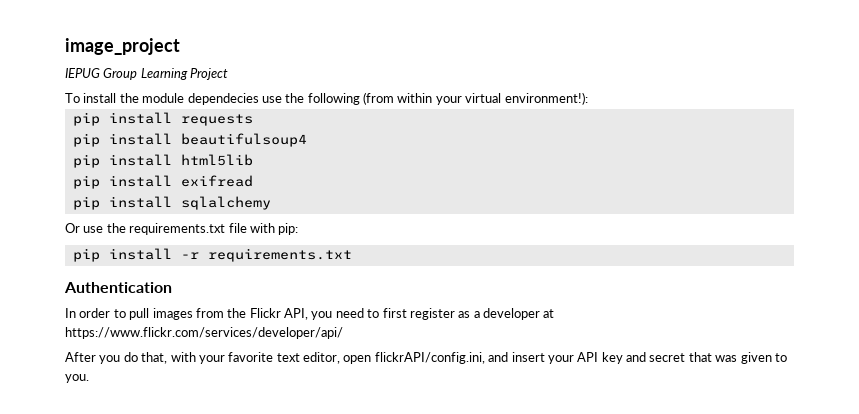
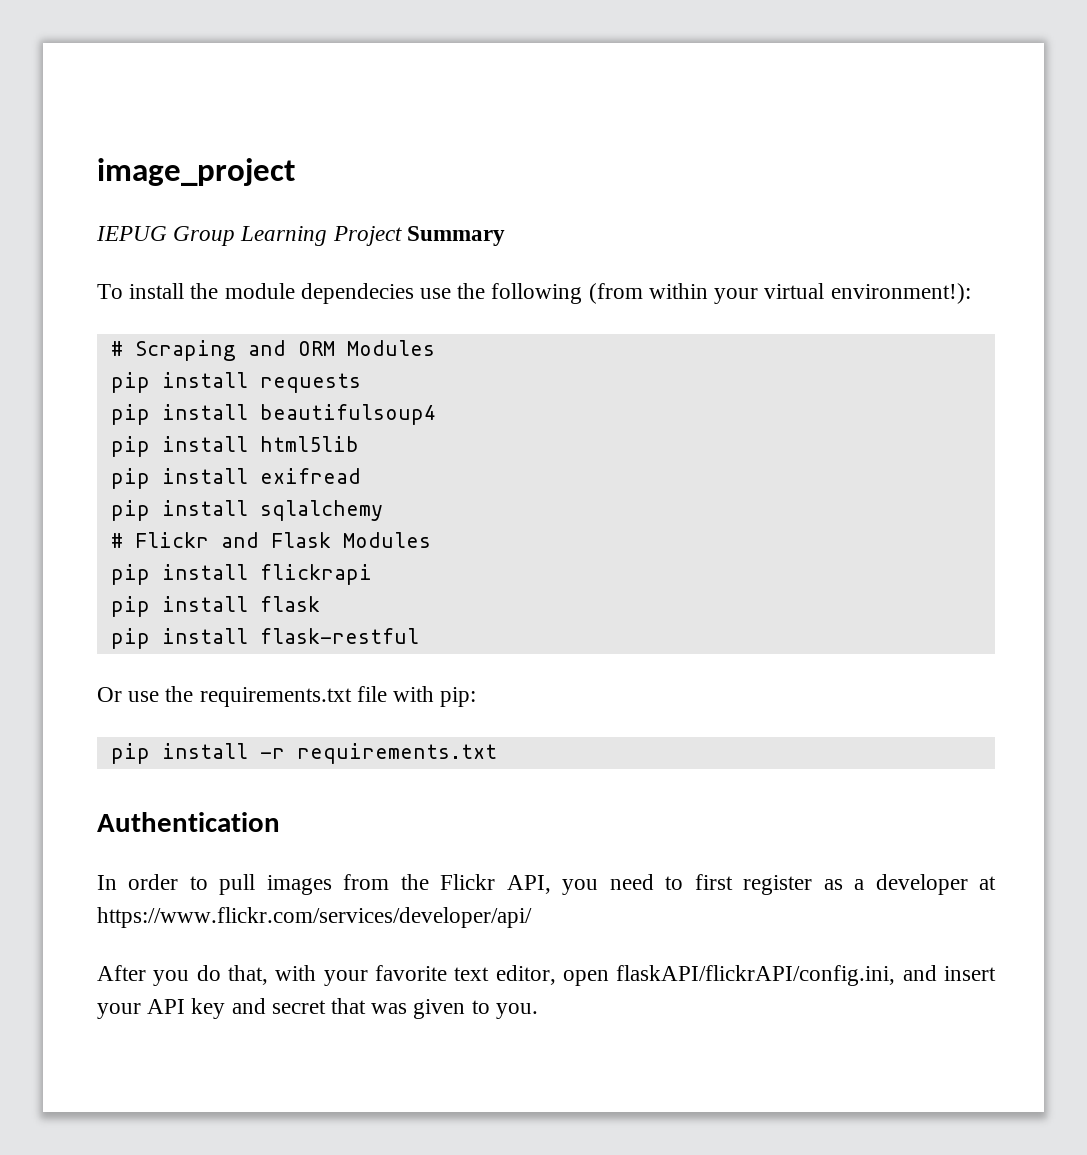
(229, 74) none -> [406,226,505,246] Summary
(588, 98) none -> [110,340,435,361] // # Scraping and ORM Modules
(271, 203) none -> [110,532,431,548] [110,564,372,585] [110,596,320,617] [110,628,419,649] // # Flickr and Flask Modules // pip install flickrapi // pip install flask // pip install flask-restful
[374,352,485,364] flickrAPI/config.ini, -> [616,965,896,986] flaskAPI/flickrAPI/config.ini,

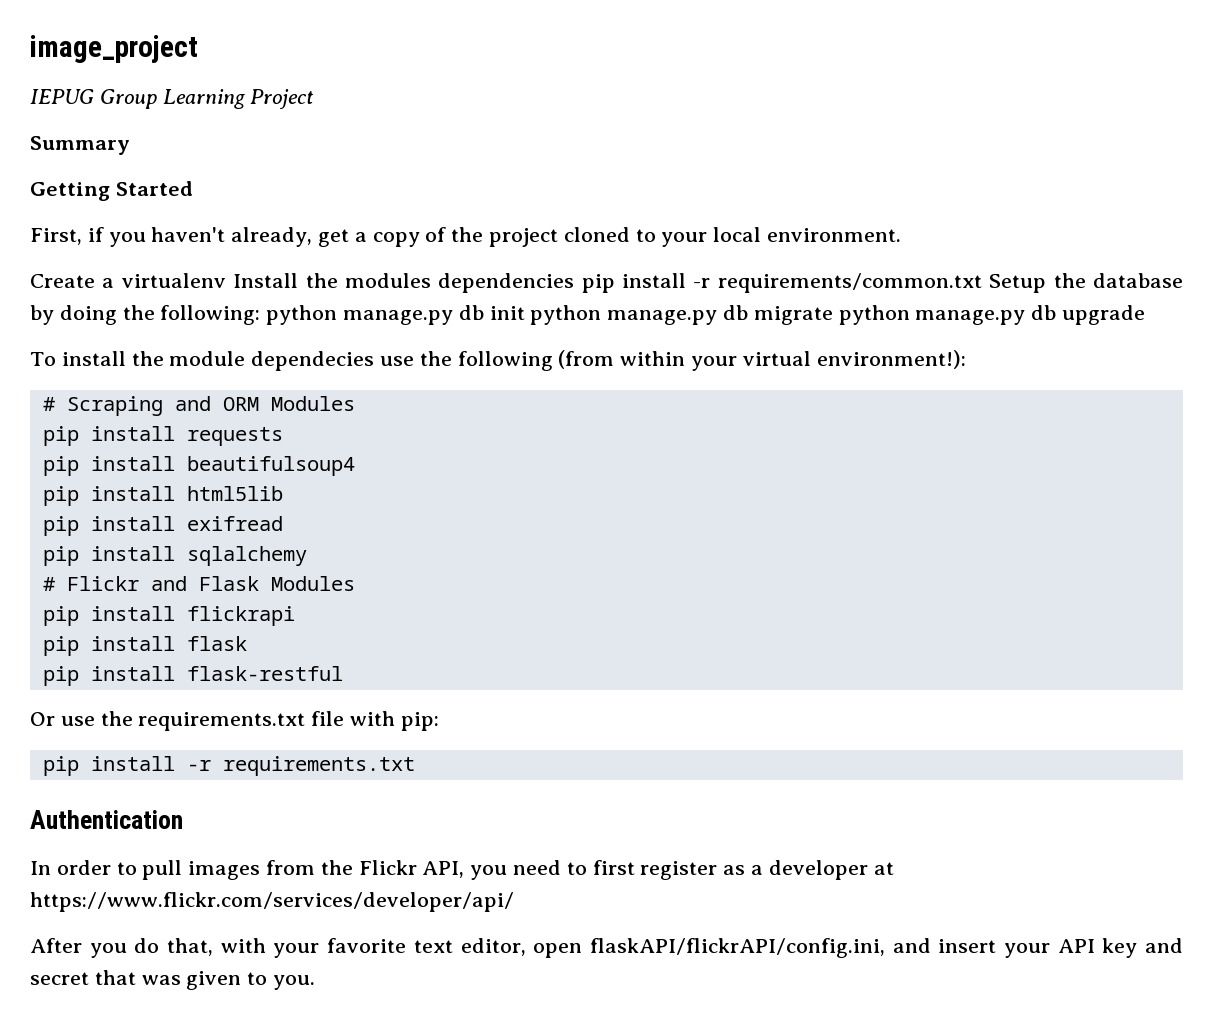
(402, 236) none -> (315, 99) //
(505, 236) none -> [30,181,193,201] [30,227,902,247] [30,273,1183,293] [30,305,1146,325] // Getting Started // First, if you haven't already, get a copy of the project cloned to your local environment. // Create a virtualenv Install the modules dependencies pip install -r requirements/common.txt Setup the database by doing the following: python manage.py db init python manage.py db migrate python manage.py db upgrade

